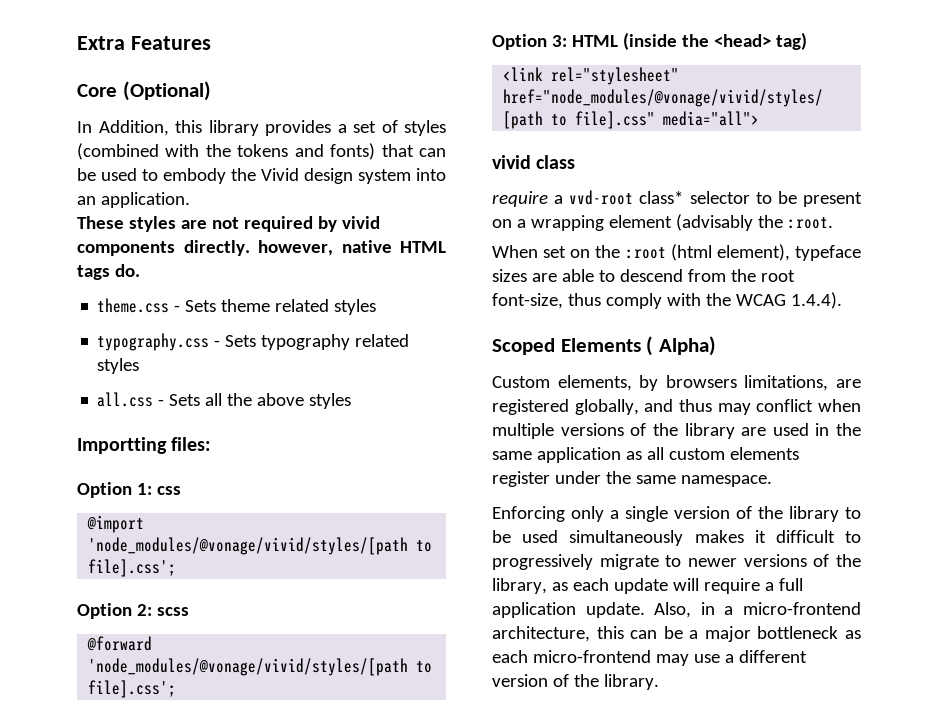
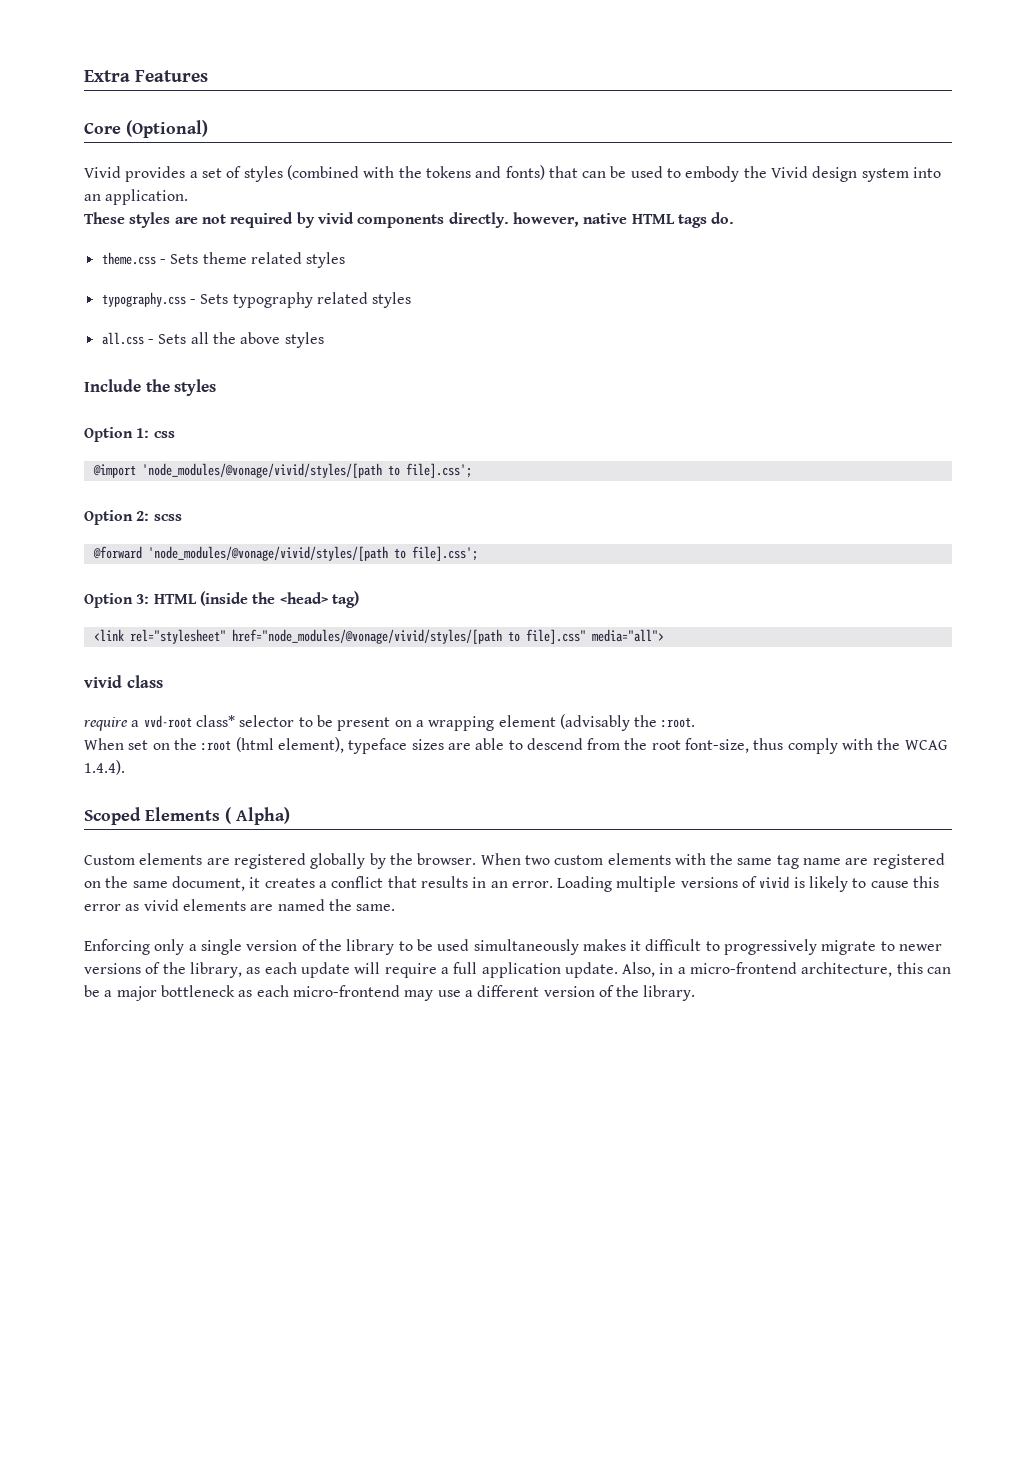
[77,120,259,136] In Addition, this library -> [84,166,121,178] Vivid
[77,437,212,454] Importting files: -> [84,379,217,396] Include the styles
[557,375,861,391] [492,399,862,415] [492,423,861,439] [492,447,799,463] [492,471,772,487] elements, by browsers limitations, are registered globally, and thus may conflict when multiple versions of the library are used in the same application as all custom elements register under the same namespace. -> [139,853,945,869] [84,876,940,892] [84,899,396,911] elements are registered globally by the browser. When two custom elements with the same tag name are registered on the same document, it creates a conflict that results in an error. Loading multiple versions of vivid is likely to cause this error as vivid elements are named the same.

